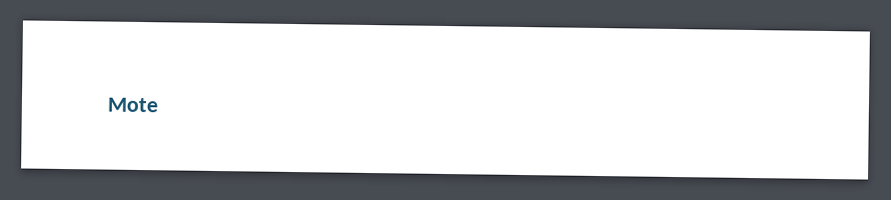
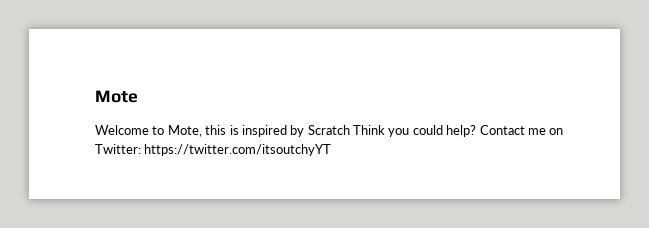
(158, 105) none -> [95,125,564,137] [95,144,332,156] // Welcome to Mote, this is inspired by Scratch Think you could help? Contact me on Twitter: https://twitter.com/itsoutchyYT

